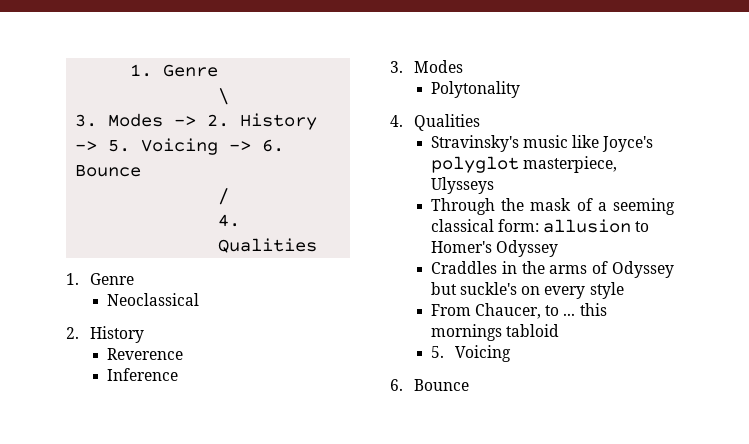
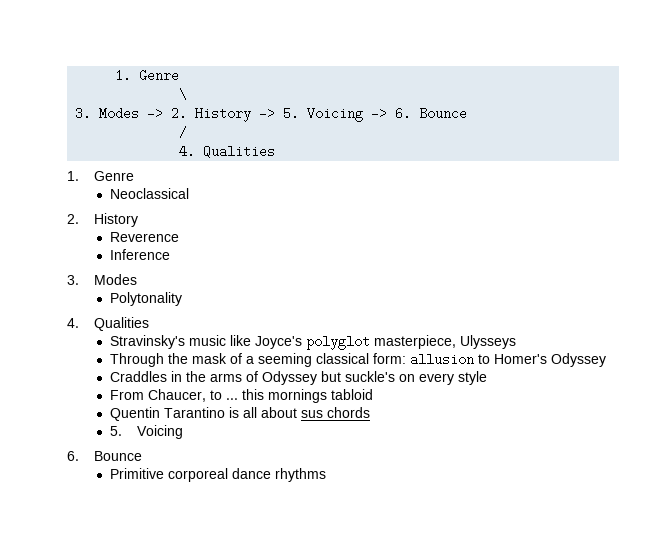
(560, 330) none -> [109,407,370,421] // Quentin Tarantino is all about sus chords
(469, 385) none -> [109,468,326,482] // Primitive corporeal dance rhythms

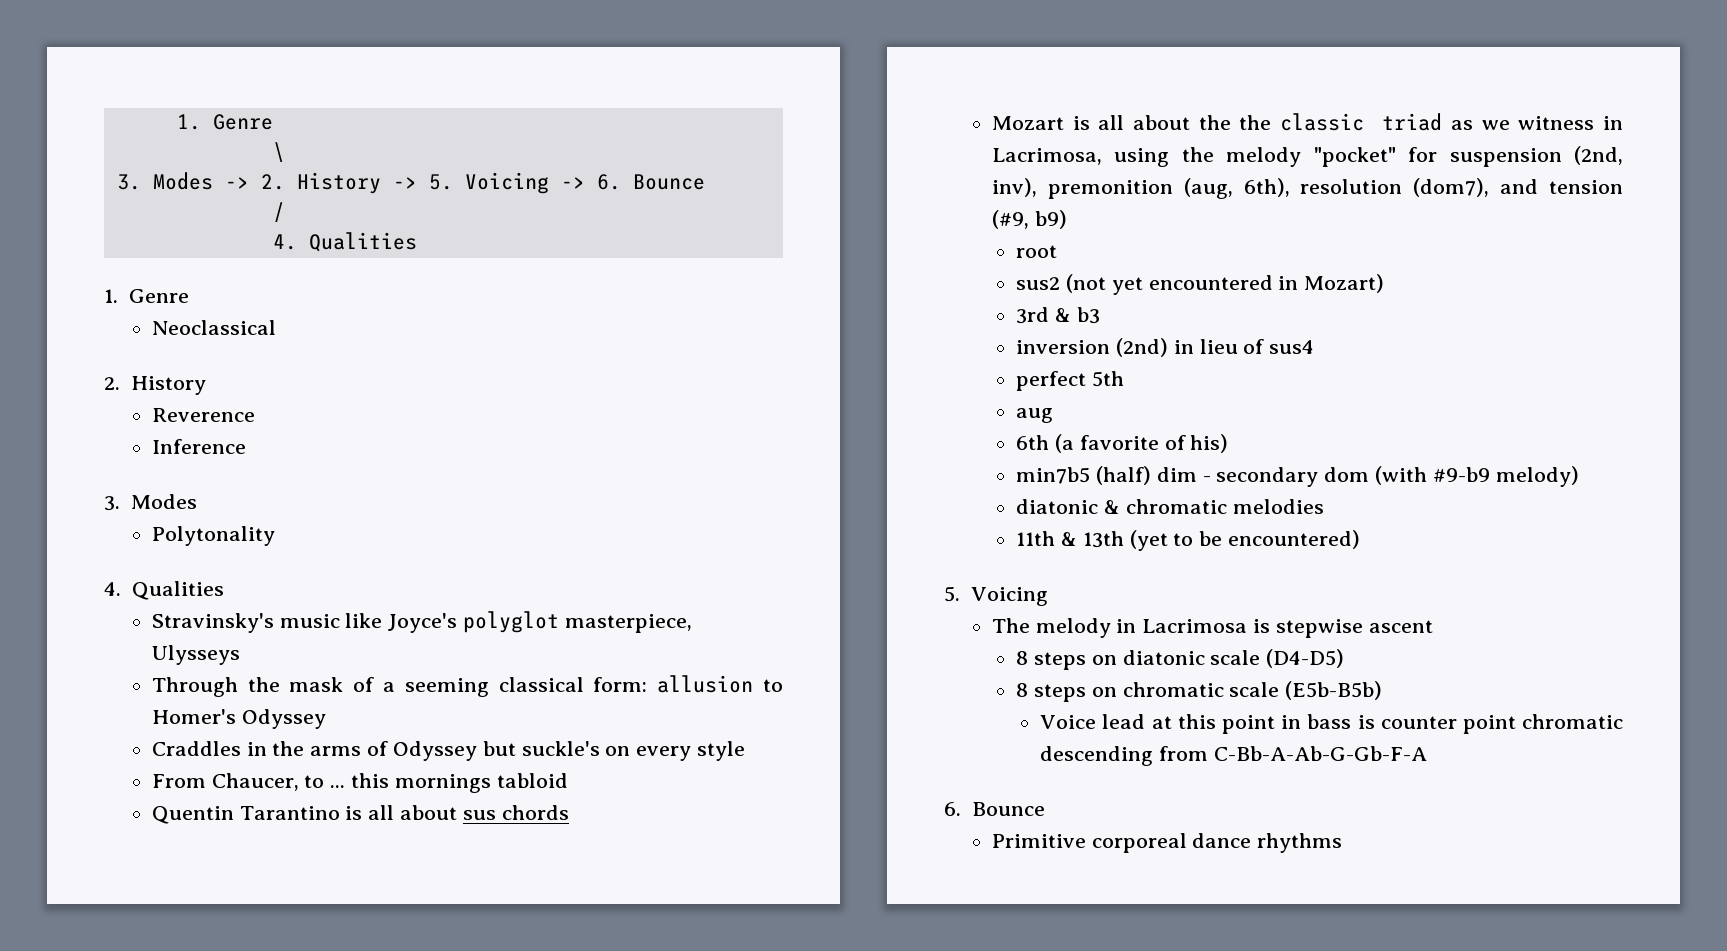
[109,425,183,439] 5. Voicing -> [991,113,1623,131] [991,146,1623,167] [991,178,1623,199] [991,210,1067,229] [1016,245,1058,258] [1016,274,1385,295] [1016,307,1100,324] [1016,338,1315,357] [1016,371,1124,391] [1016,408,1054,423] [1016,434,1229,453] [1016,466,1579,487] [1016,499,1324,514] [1016,530,1360,551] [944,586,1048,606] [991,618,1433,638] [1016,649,1345,670] [1016,681,1383,702] [1040,714,1623,734] [1040,746,1427,766] Mozart is all about the the classic triad as we witness in Lacrimosa, using the melody "pocket" for suspension (2nd, inv), premonition (aug, 6th), resolution (dom7), and tension (#9, b9) // root // sus2 (not yet encountered in Mozart) // 3rd & b3 // inversion (2nd) in lieu of sus4 // perfect 5th // aug // 6th (a favorite of his) // min7b5 (half) dim - secondary dom (with #9-b9 melody) // diatonic & chromatic melodies // 11th & 13th (yet to be encountered) // 5. Voicing // The melody in Lacrimosa is stepwise ascent // 8 steps on diatonic scale (D4-D5) // 8 steps on chromatic scale (E5b-B5b) // Voice lead at this point in bass is counter point chromatic descending from C-Bb-A-Ab-G-Gb-F-A

